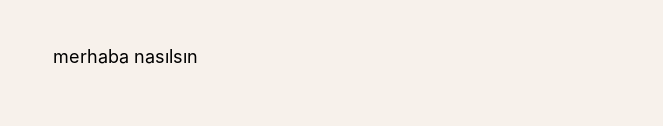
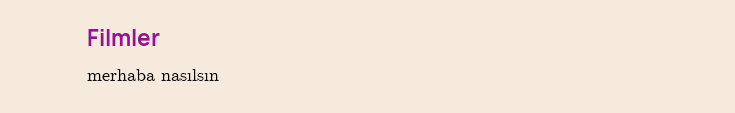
(53, 56) none -> [87,29,160,46] Filmler //

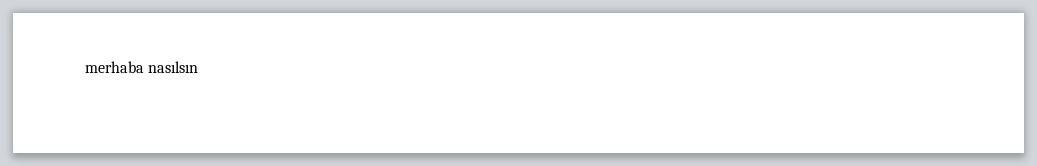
[87,29,160,46] Filmler // -> (85, 67) none

